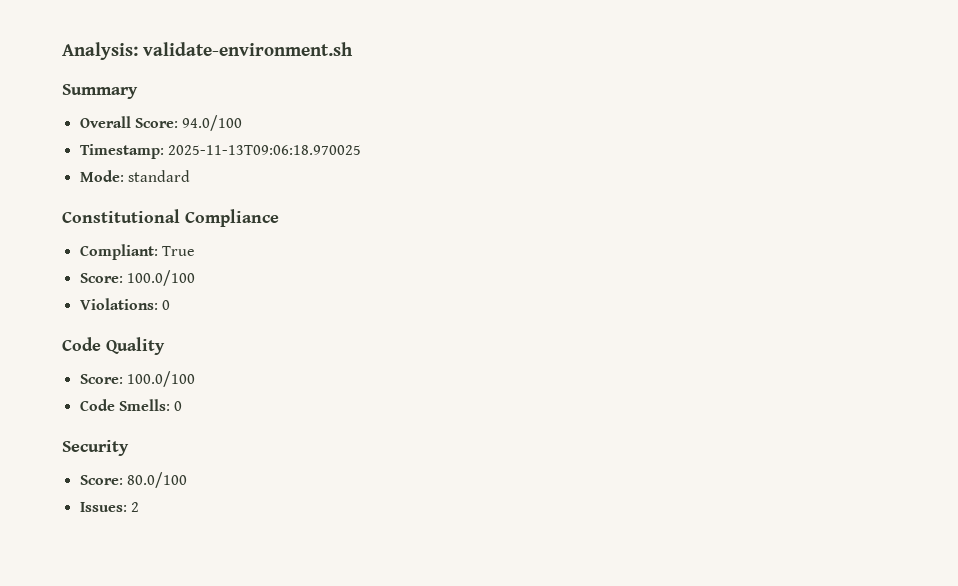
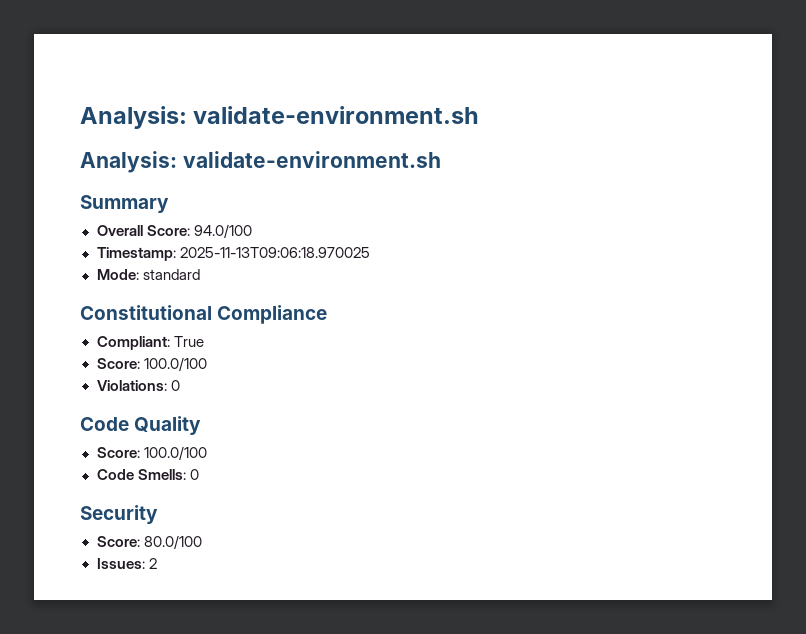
[62,42,353,60] Analysis: validate-environment.sh -> [80,106,480,129] [80,151,441,173] Analysis: validate-environment.sh // Analysis: validate-environment.sh

